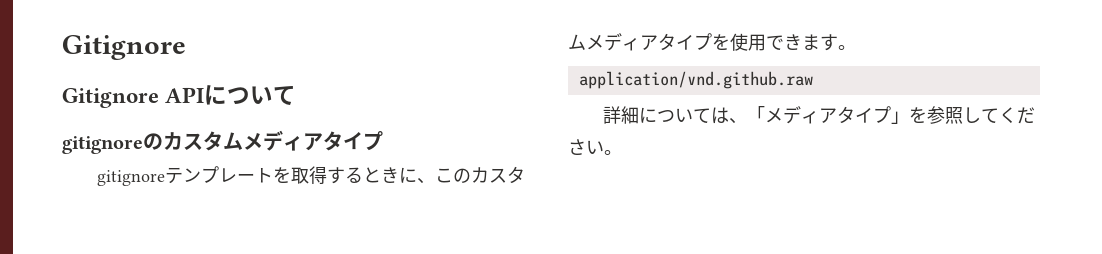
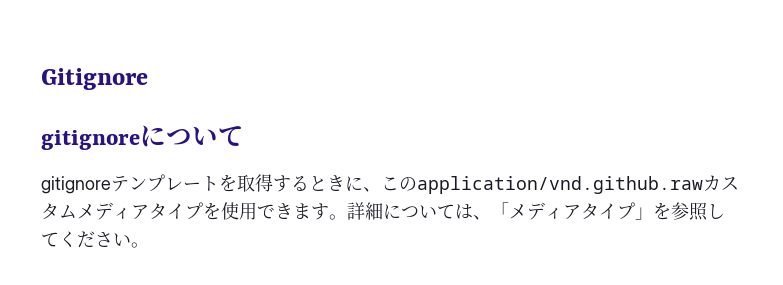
[62,85,297,108] [62,130,383,154] Gitignore APIについて // gitignoreのカスタムメディアタイプ -> [41,125,244,150] gitignoreについて
(471, 175) none -> [417,176,703,194] application/vnd.github.raw
[578,71,813,89] // application/vnd.github.raw // -> (347, 217) none

